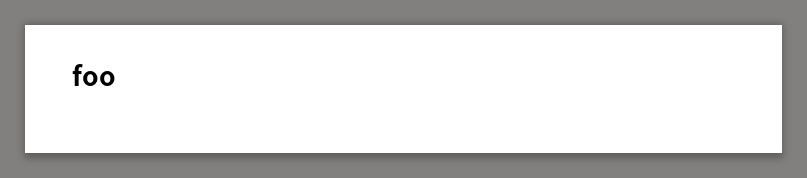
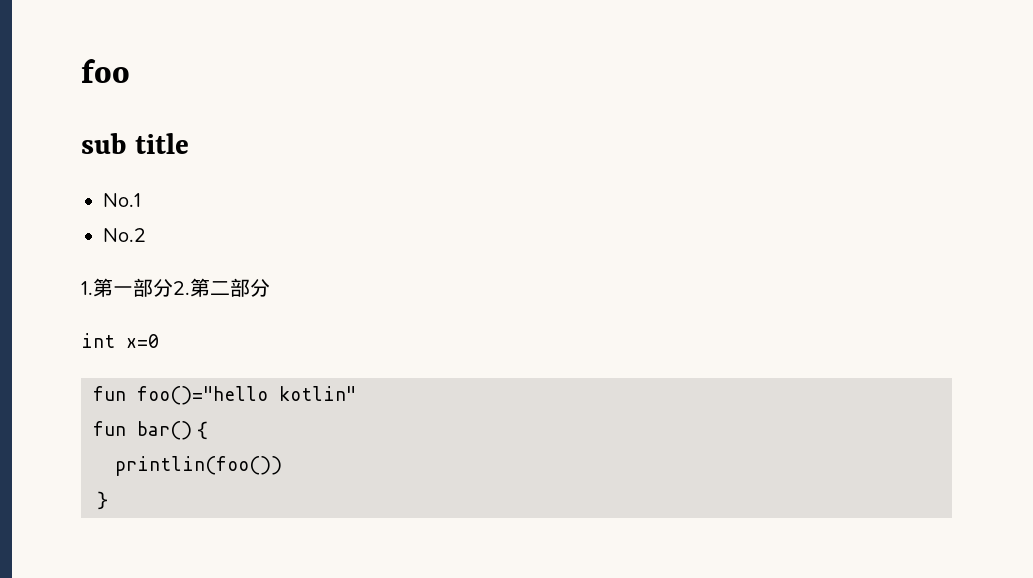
(116, 75) none -> [81,133,189,154] [103,193,141,207] [103,228,146,242] [81,278,270,297] [81,333,159,348] [93,386,356,405] [93,421,212,440] [115,456,282,476] [93,491,113,510] // sub title // No.1 // No.2 // 1.第一部分2.第二部分 // int x=0 // fun foo()="hello kotlin" // fun bar()｛ // printlin(foo()) // ｝

